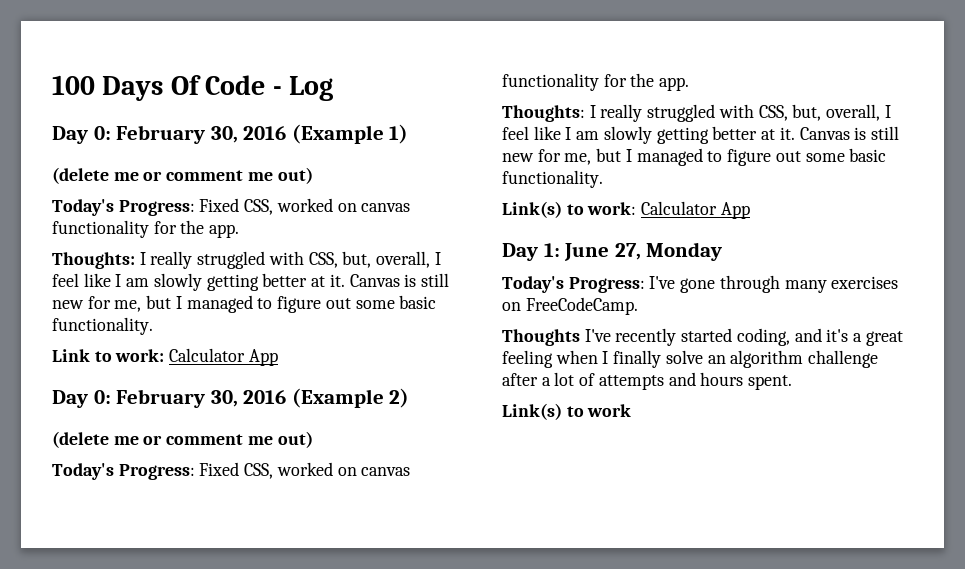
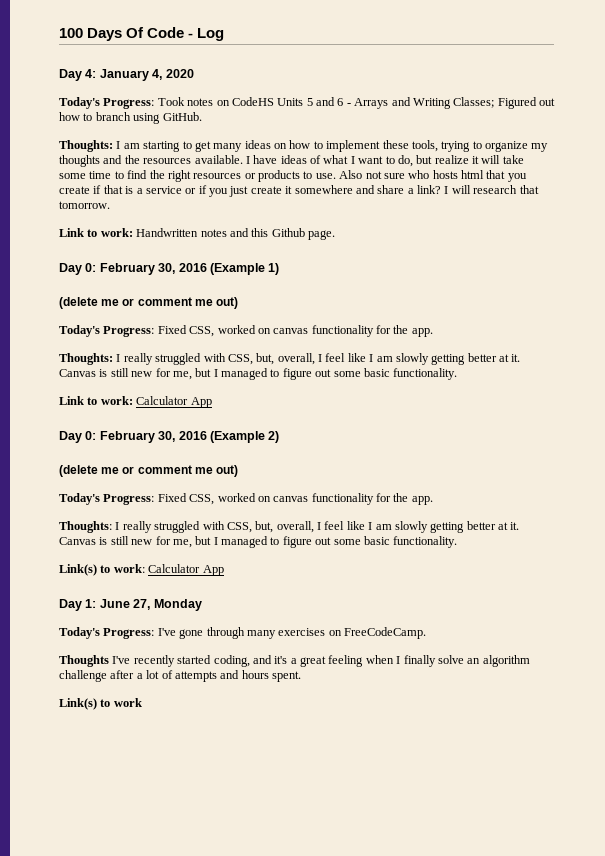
(334, 88) none -> [59,69,194,81] [59,97,555,109] [59,112,202,124] [59,140,549,152] [59,155,524,167] [59,170,527,182] [59,185,539,197] [59,201,110,209] [59,228,335,240] // Day 4: January 4, 2020 // Today's Progress: Took notes on CodeHS Units 5 and 6 - Arrays and Writing Classes; Figured out how to branch using GitHub. // Thoughts: I am starting to get many ideas on how to implement these tools, trying to organize my thoughts and the resources available. I have ideas of what I want to do, but realize it will take some time to find the right resources or products to use. Also not sure who hosts html that you create if that is a service or if you just create it somewhere and share a link? I will research that tomorrow. // Link to work: Handwritten notes and this Github page.

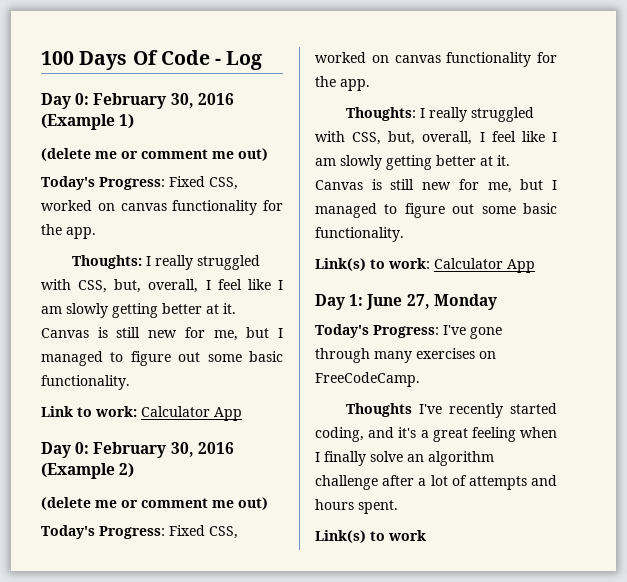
[59,69,194,81] [59,97,555,109] [59,112,202,124] [59,140,549,152] [59,155,524,167] [59,170,527,182] [59,185,539,197] [59,201,110,209] [59,228,335,240] // Day 4: January 4, 2020 // Today's Progress: Took notes on CodeHS Units 5 and 6 - Arrays and Writing Classes; Figured out how to branch using GitHub. // Thoughts: I am starting to get many ideas on how to implement these tools, trying to organize my thoughts and the resources available. I have ideas of what I want to do, but realize it will take some time to find the right resources or products to use. Also not sure who hosts html that you create if that is a service or if you just create it somewhere and share a link? I will research that tomorrow. // Link to work: Handwritten notes and this Github page. -> (263, 60) none

